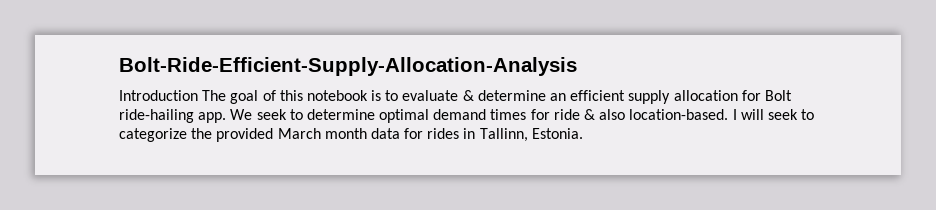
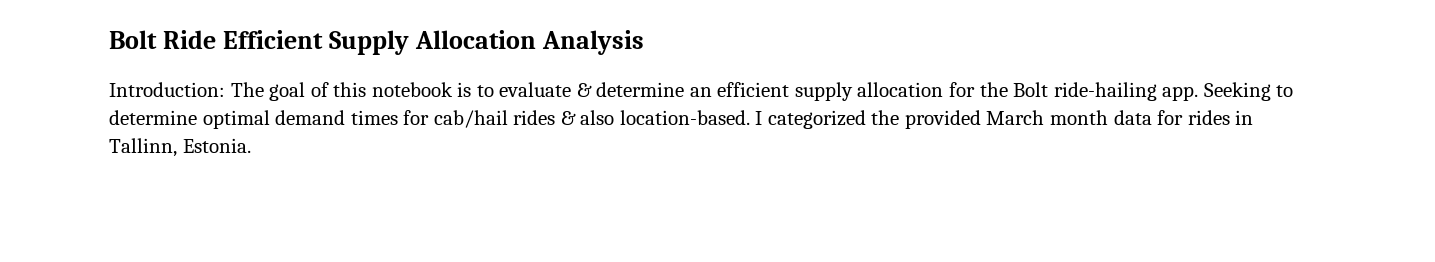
[119,57,577,76] [119,90,198,101] Bolt-Ride-Efficient-Supply-Allocation-Analysis // Introduction -> [109,30,645,55] [109,82,225,97] Bolt Ride Efficient Supply Allocation Analysis // Introduction:
(761, 95) none -> [979,82,1008,97] the
[230,109,287,120] We seek -> [1203,82,1271,101] Seeking
[553,109,580,120] ride -> [433,110,556,128] cab/hail rides
[740,109,815,120] [119,128,187,142] will seek to categorize -> [767,110,866,129] categorized

